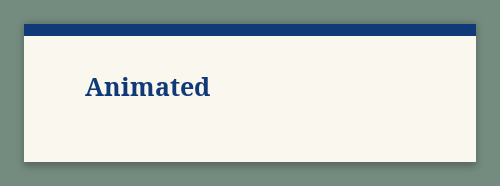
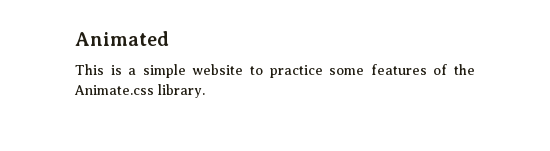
(210, 86) none -> [75,64,475,78] [74,84,205,98] // This is a simple website to practice some features of the Animate.css library.

